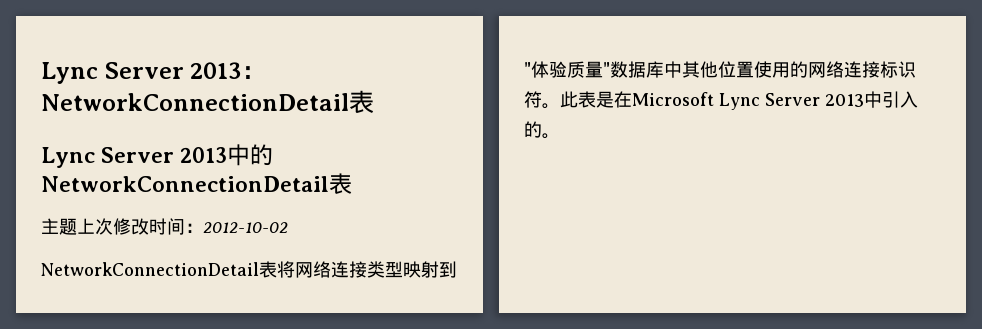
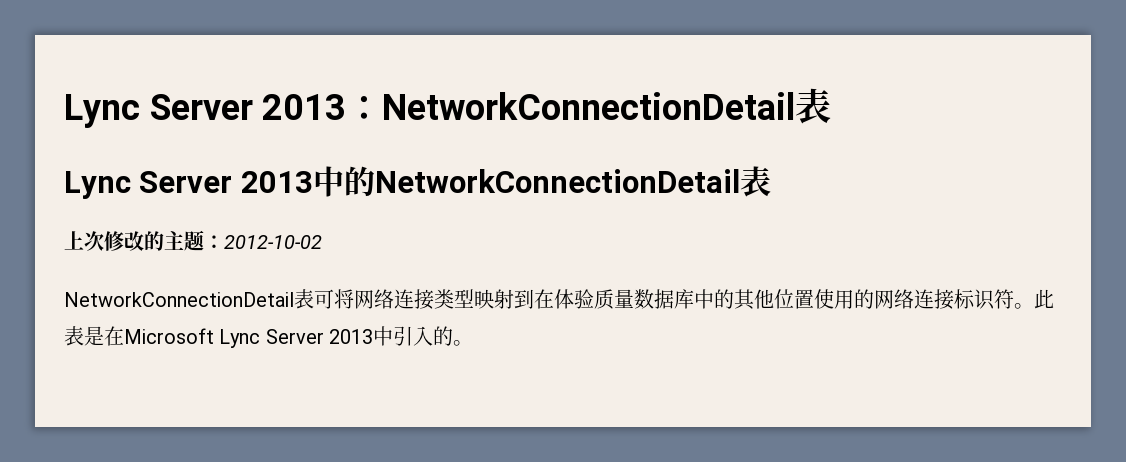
[41,218,77,235] 主题 -> (771, 181) none
[149,218,185,235] 时间 -> [144,230,204,251] 的主题
(277, 269) none -> [314,289,334,309] 可
[524,62,531,76] " -> [534,289,554,309] 在
[603,62,610,76] " -> (634, 298) none
(682, 69) none -> [714,289,734,309] 的

